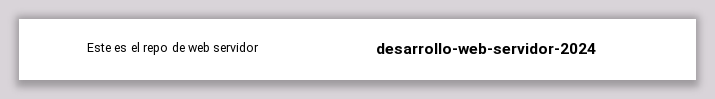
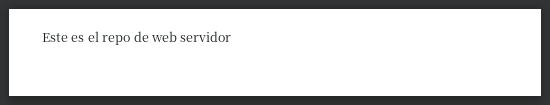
[376,43,596,54] // desarrollo-web-servidor-2024 -> (232, 36) none

